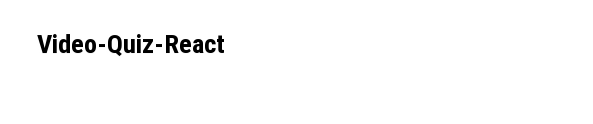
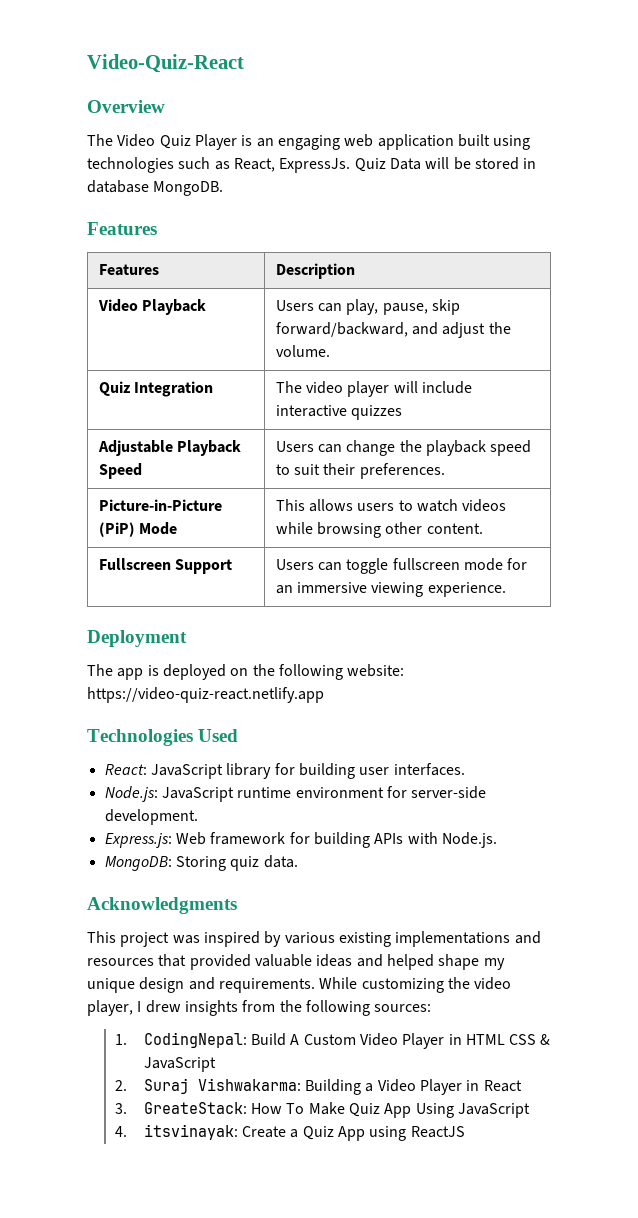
(225, 46) none -> [87,100,165,113] [87,134,531,150] [87,157,537,173] [87,180,224,196] [87,222,157,235] [98,264,159,276] [275,263,355,279] [97,299,206,315] [275,299,460,315] [275,322,511,338] [275,345,330,357] [98,381,213,397] [275,381,472,397] [275,405,402,420] [97,440,241,456] [98,463,142,479] [275,440,532,456] [275,463,445,479] [98,499,222,511] [98,522,177,537] [275,499,507,512] [275,522,483,538] [98,558,232,574] [275,558,528,574] [275,582,506,597] [87,630,187,647] [87,664,405,680] [87,687,324,703] [87,729,239,746] [104,763,465,779] [104,786,487,802] [104,809,198,825] [104,832,497,848] [104,855,298,871] [87,897,237,914] [87,931,541,947] [87,954,505,970] [87,977,512,993] [87,1000,432,1016] [115,1032,551,1049] [143,1057,216,1072] [115,1078,522,1095] [115,1102,530,1118] [115,1124,465,1141] // Overview // The Video Quiz Player is an engaging web application built using technologies such as React, ExpressJs. Quiz Data will be stored in database MongoDB. // Features // Features | Description // Video Playback | Users can play, pause, skip forward/backward, and adjust the volume. // Quiz Integration | The video player will include interactive quizzes // Adjustable Playback Speed | Users can change the playback speed to suit their preferences. // Picture-in-Picture (PiP) Mode | This allows users to watch videos while browsing other content. // Fullscreen Support | Users can toggle fullscreen mode for an immersive viewing experience. // Deployment // The app is deployed on the following website: https://video-quiz-react.netlify.app // Technologies Used // React: JavaScript library for building user interfaces. // Node.js: JavaScript runtime environment for server-side development. // Express.js: Web framework for building APIs with Node.js. // MongoDB: Storing quiz data. // Acknowledgments // This project was inspired by various existing implementations and resources that provided valuable ideas and helped shape my unique design and requirements. While customizing the video player, I drew insights from the following sources: // 1. CodingNepal: Build A Custom Video Player in HTML CSS & JavaScript // 2. Suraj Vishwakarma: Building a Video Player in React // 3. GreateStack: How To Make Quiz App Using JavaScript // 4. itsvinayak: Create a Quiz App using ReactJS

